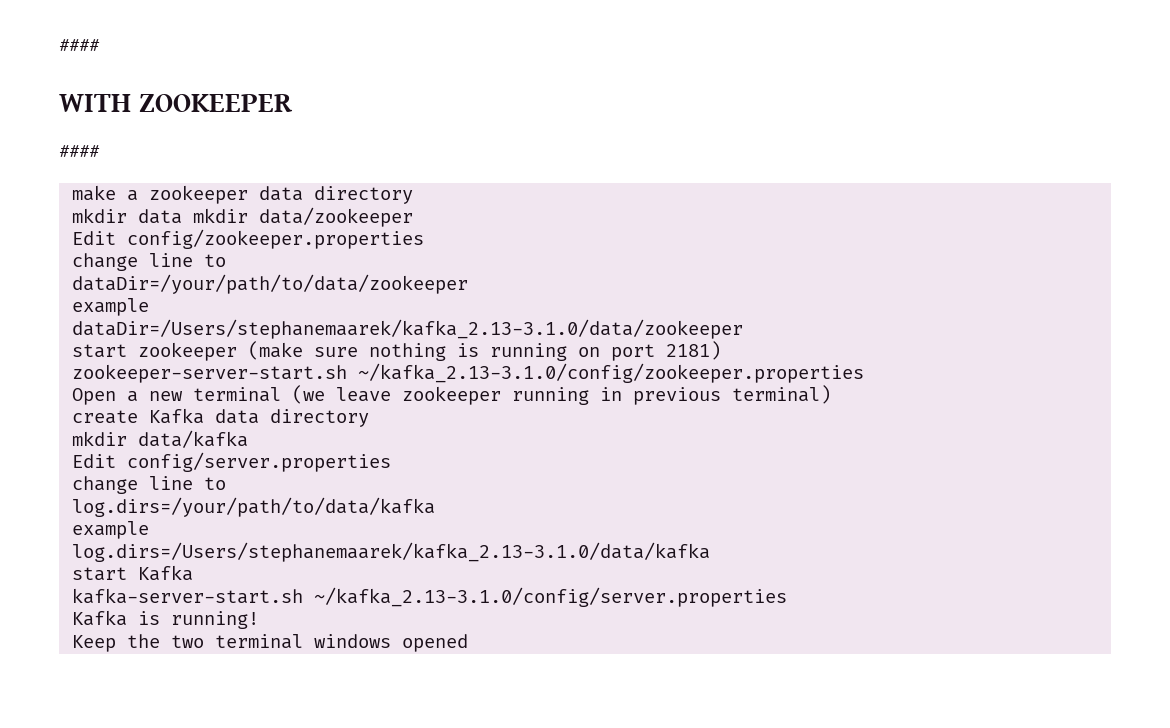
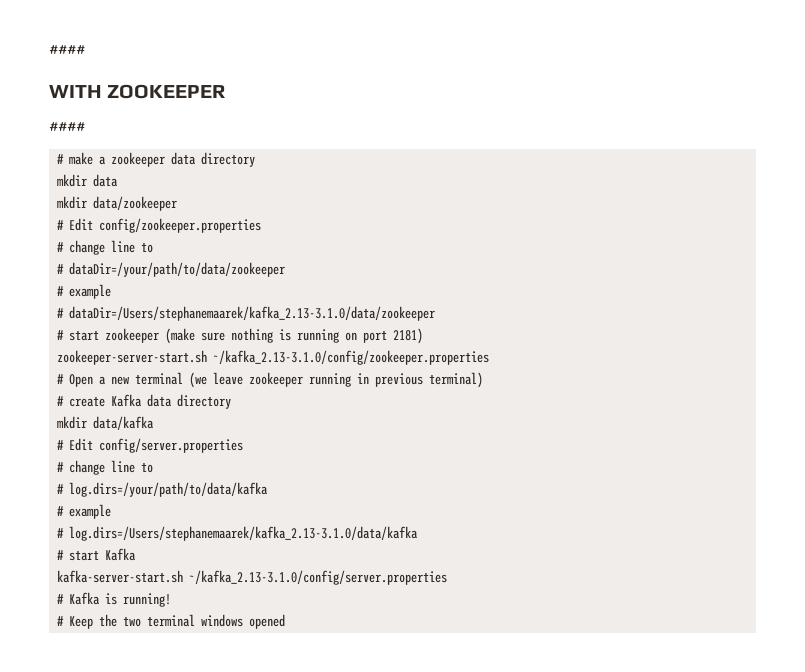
(100, 151) none -> [57,154,65,164] #
(182, 216) none -> (119, 180) //
(413, 217) none -> [57,220,65,230] #
[71,253,226,271] change line to // -> [57,240,154,255] [57,264,65,274] # change line to // #
[71,298,149,316] example // -> [57,284,112,299] [57,308,65,318] # example // #
(743, 329) none -> [57,330,65,340] #
(864, 373) none -> [57,374,65,384] #
(831, 394) none -> [57,396,65,406] #
(248, 439) none -> [57,440,65,450] #
[71,476,226,494] change line to // -> [57,460,154,475] [57,484,65,494] # change line to // #
[71,521,149,539] example // -> [57,504,112,519] [57,528,65,538] # example // #
(710, 552) none -> [57,550,65,560] #
(787, 597) none -> [57,594,65,604] #
(259, 620) none -> [57,616,65,626] #

